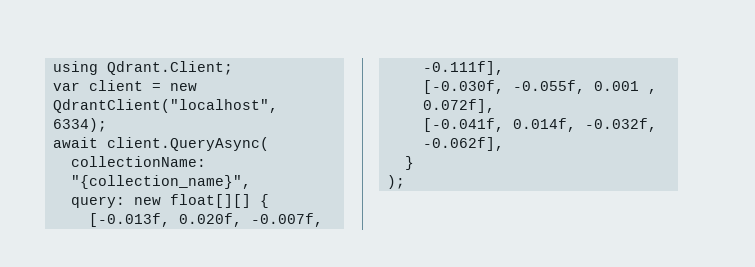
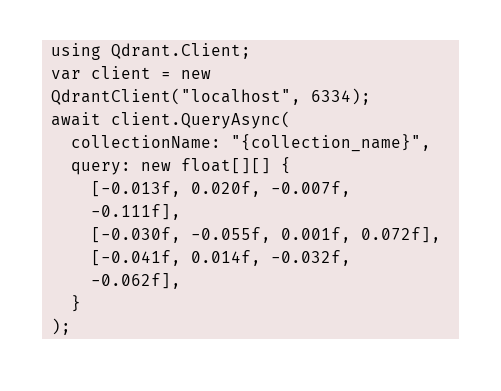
[594,81,658,94] 0.001 , -> [281,227,352,243] 0.001f,

